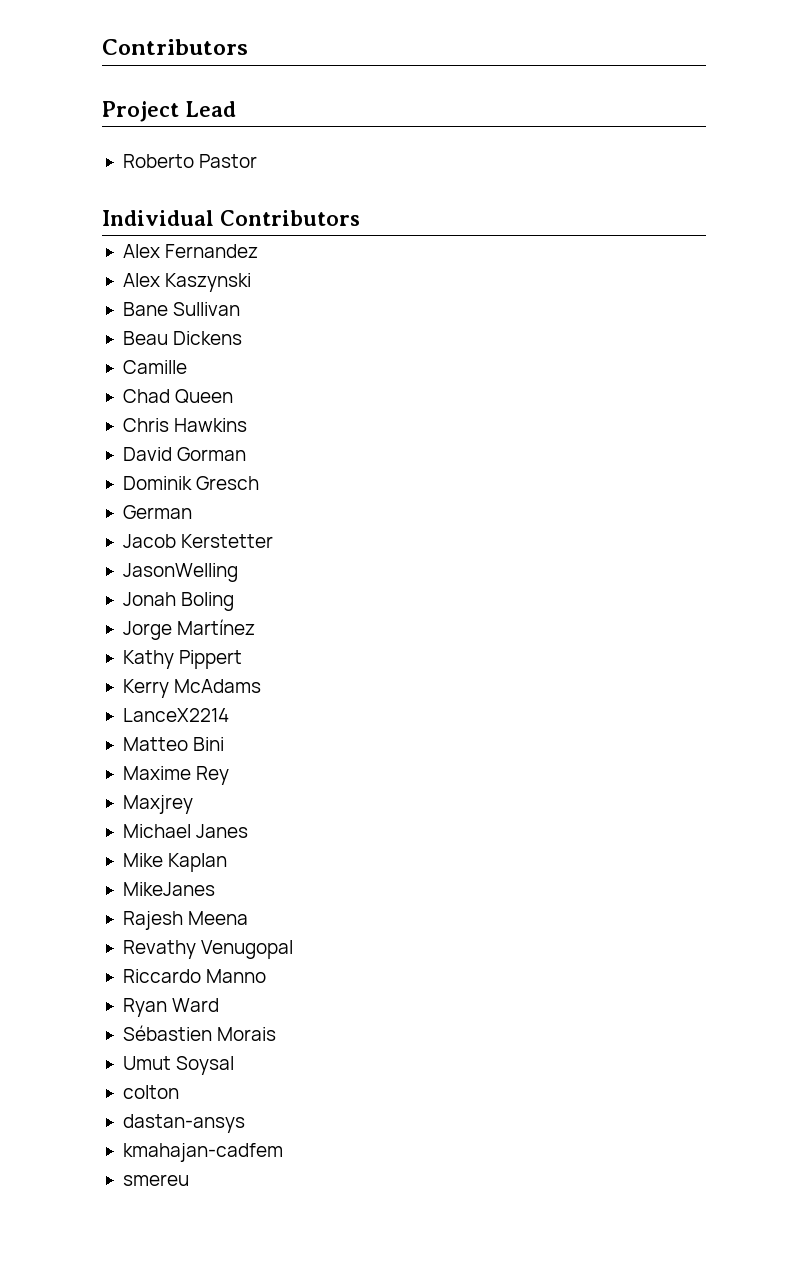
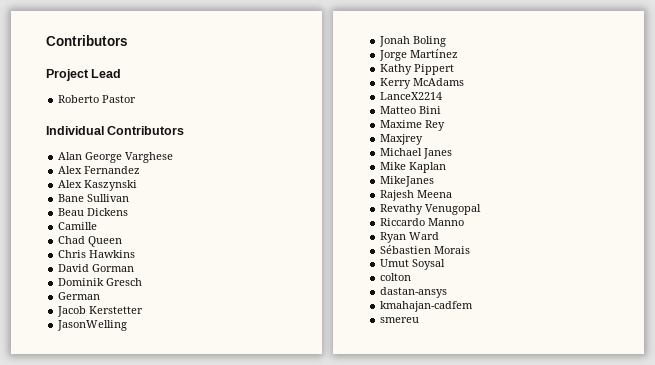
(360, 218) none -> [58,152,174,163] // Alan George Varghese

